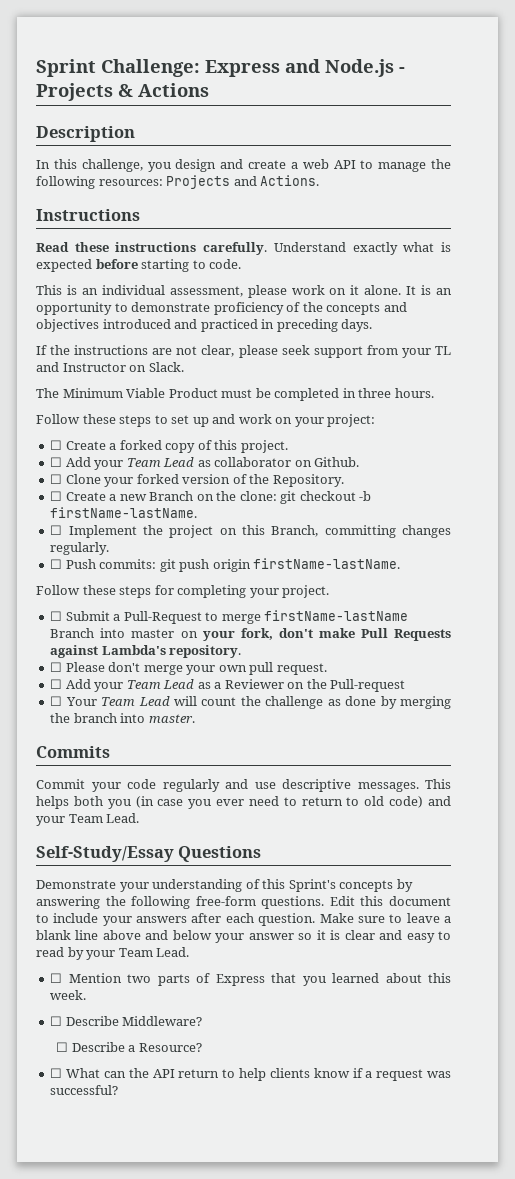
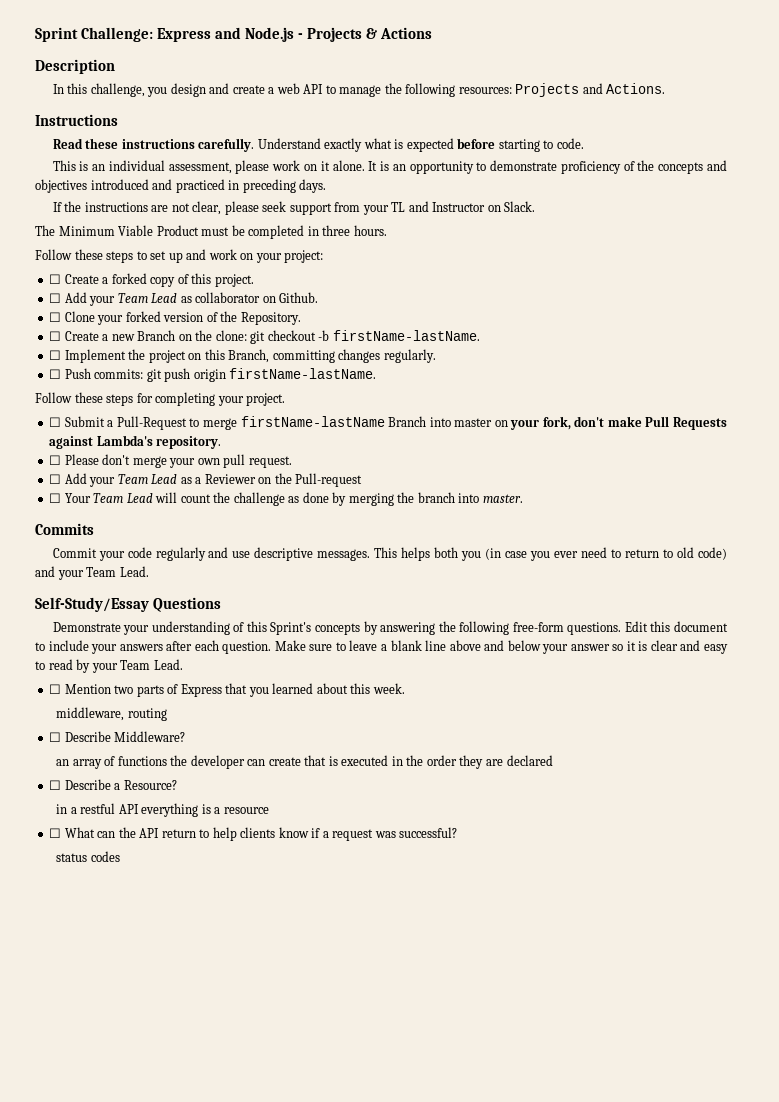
(87, 995) none -> [56,707,167,721] // middleware, routing
[56,1042,202,1052] ☐ Describe a Resource? -> [56,755,553,769] [49,779,177,790] [56,803,269,817] an array of functions the developer can create that is executed in the order they are declared // ☐ Describe a Resource? // in a restful API everything is a resource
(119, 1090) none -> [56,851,120,862] // status codes

